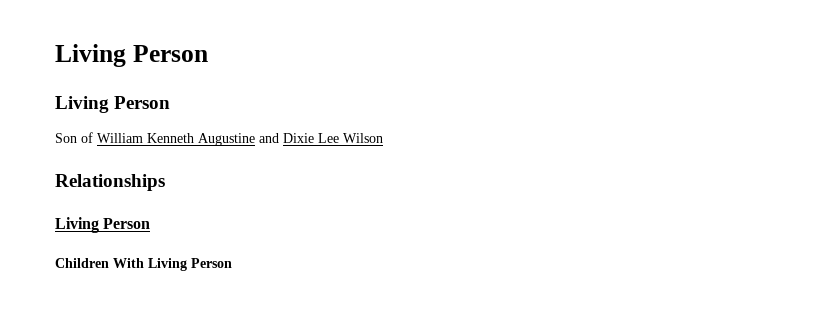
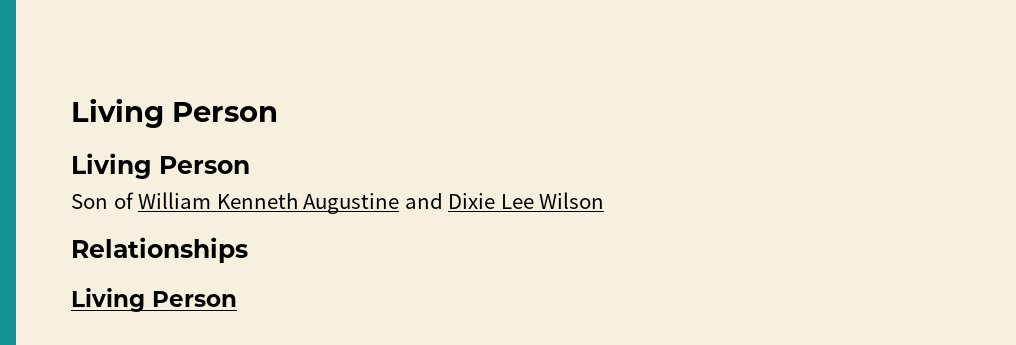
[55,258,232,271] // Children With Living Person -> (237, 299) none

